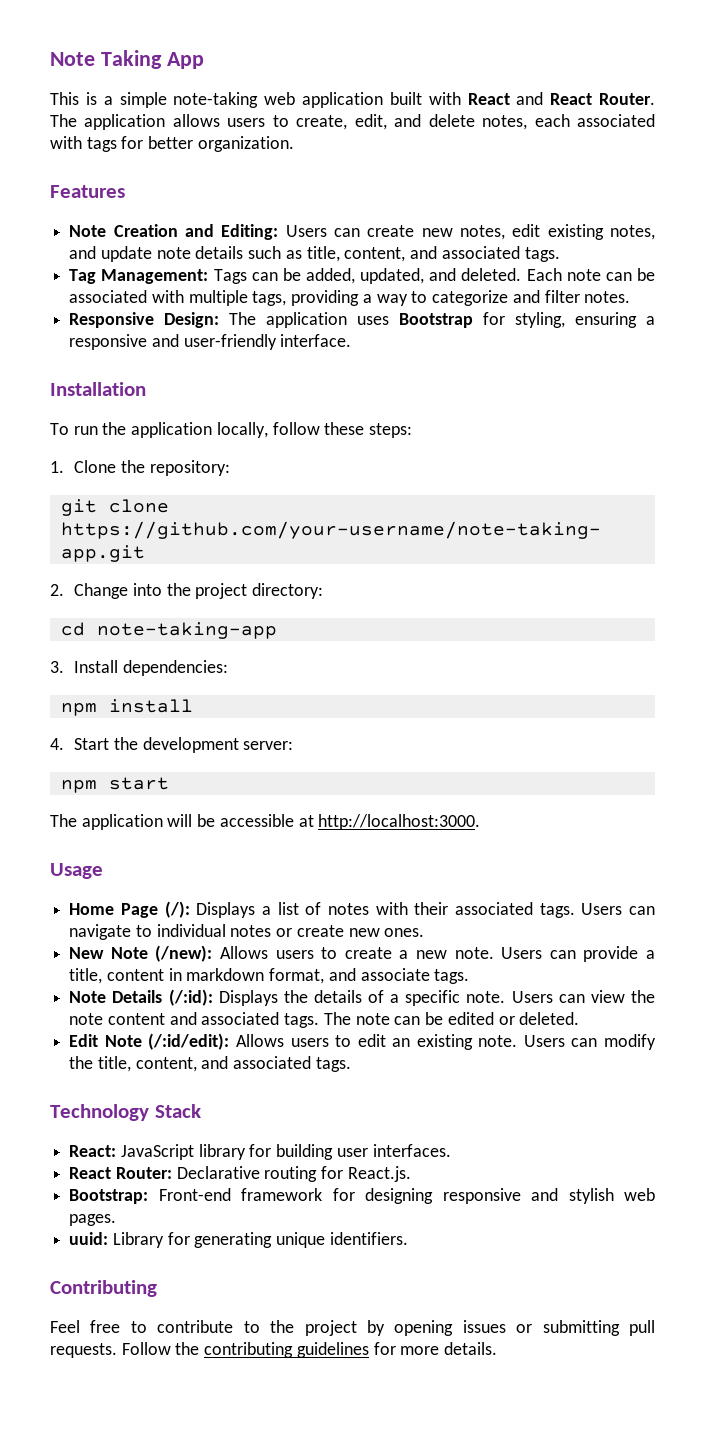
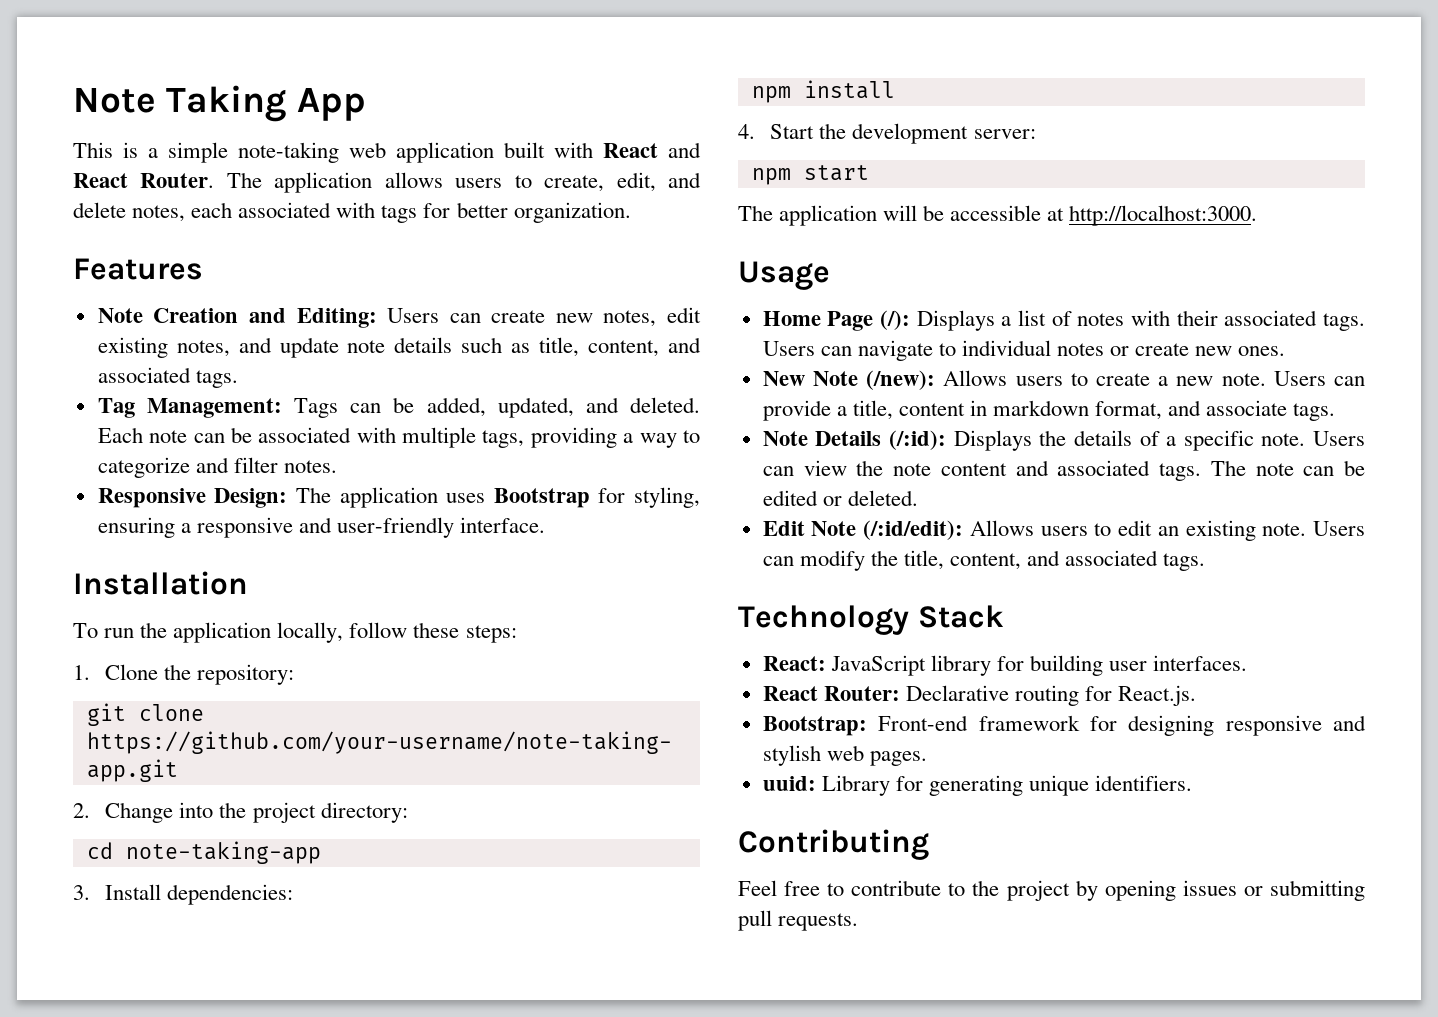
[121,1342,498,1358] Follow the contributing guidelines for more details. -> (859, 922) none

